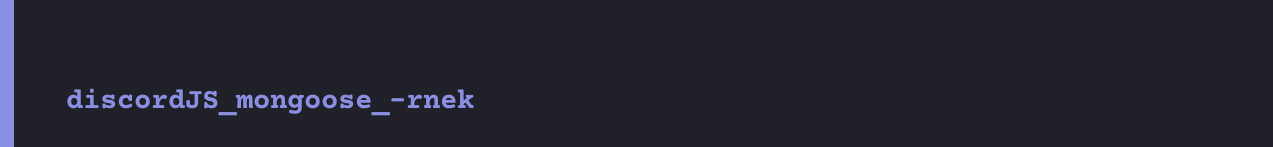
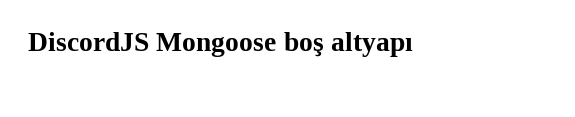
[66,88,474,116] discordJS_mongoose_-rnek -> [28,32,414,57] DiscordJS Mongoose boş altyapı

